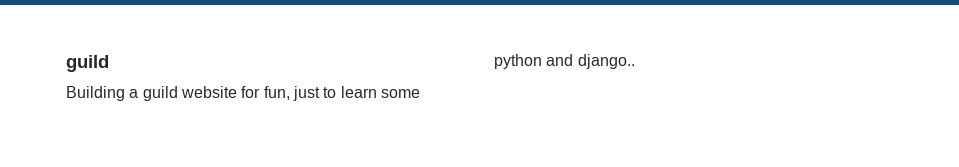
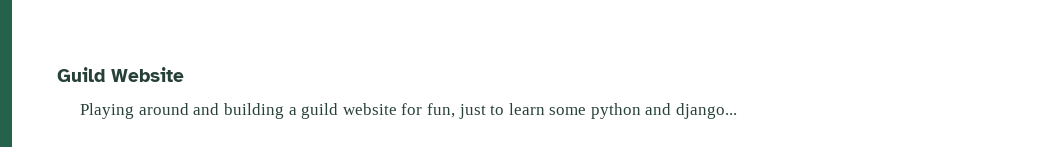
[66,55,109,72] [66,86,125,101] guild // Building -> [57,67,184,82] [80,103,284,119] Guild Website // Playing around and building
[577,54,635,69] django.. -> [676,103,738,119] django...

